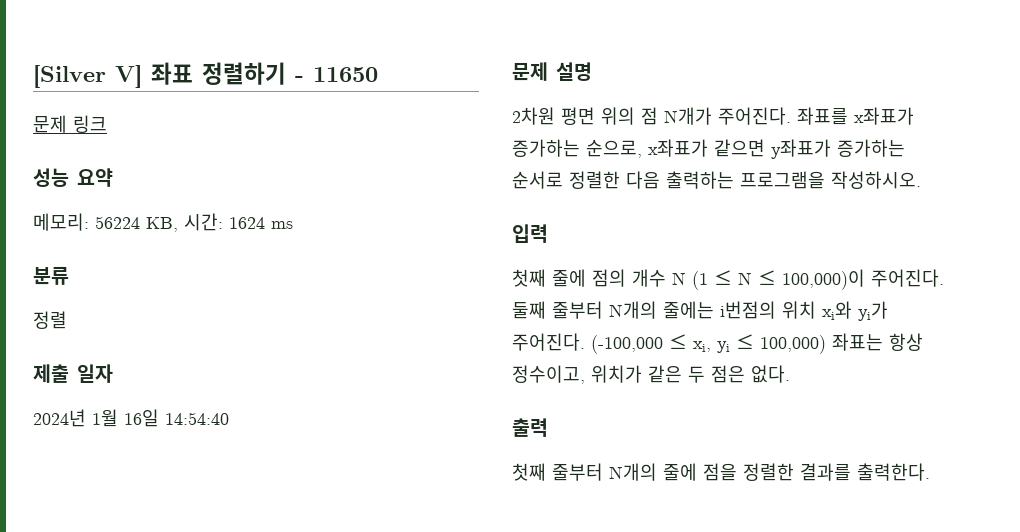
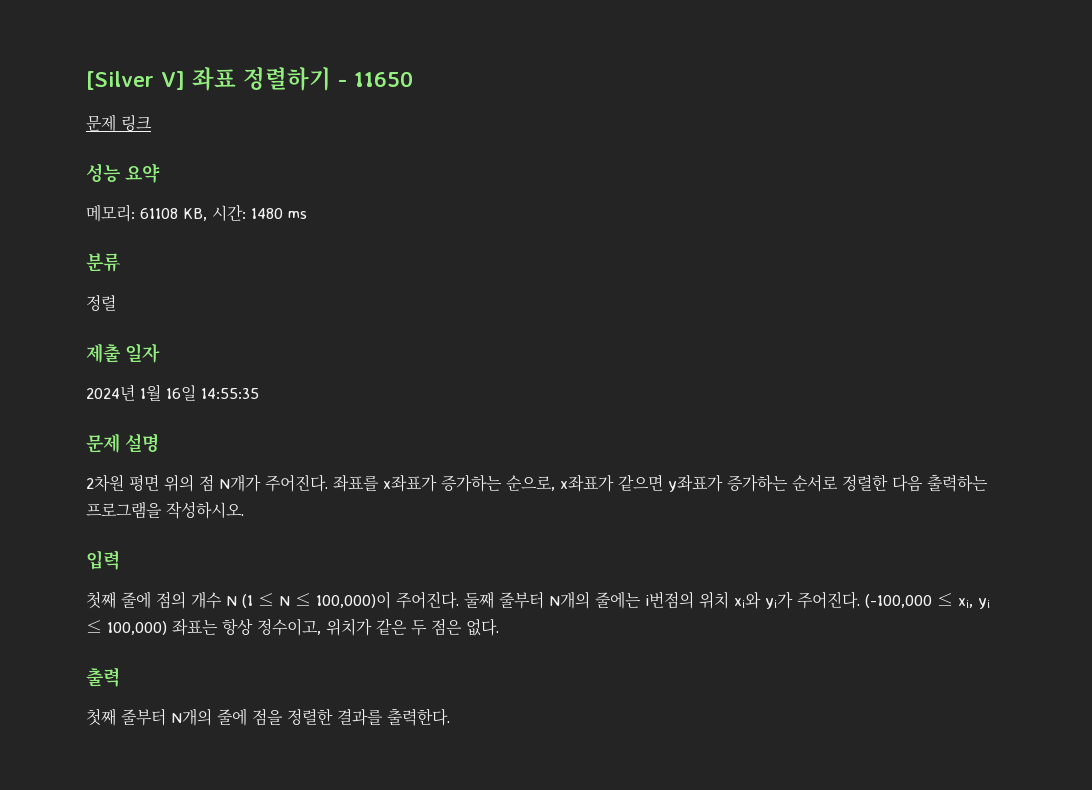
[95,216,140,229] 56224 -> [140,208,178,219] 61108
[229,217,265,229] 1624 -> [251,208,283,219] 1480
[165,412,229,425] 14:54:40 -> [201,388,259,399] 14:55:35

